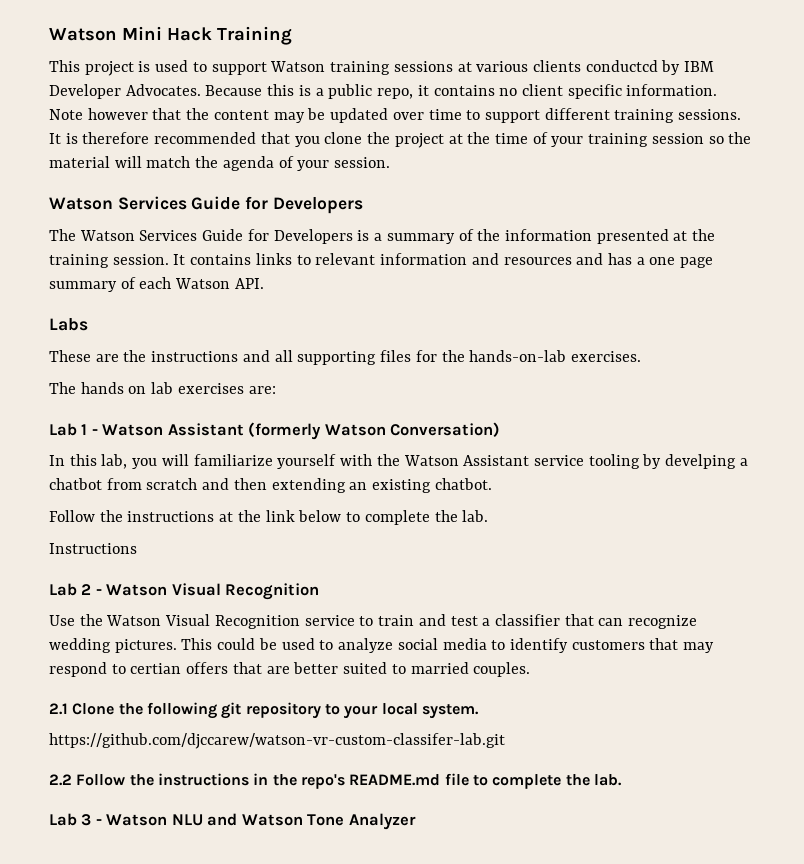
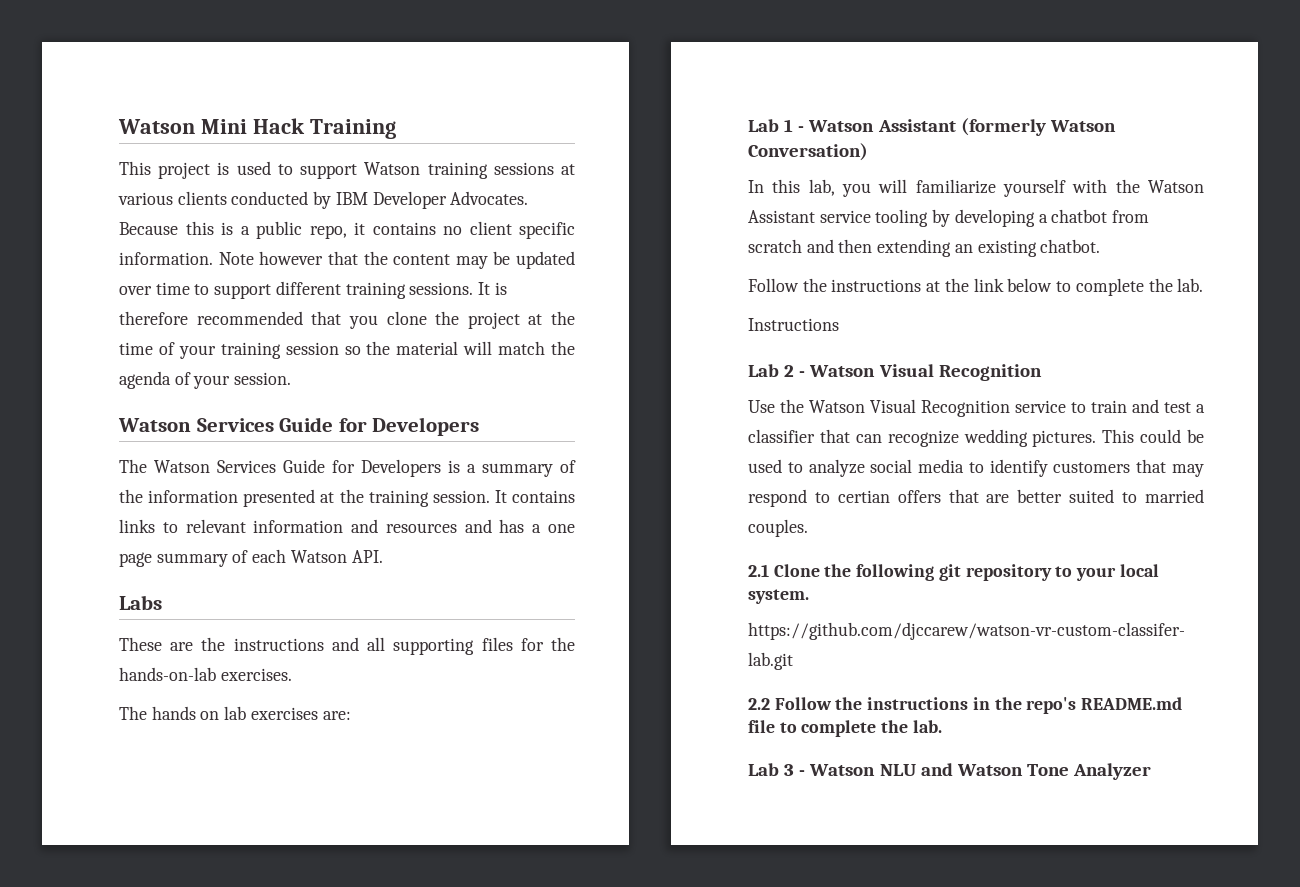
[585,60,658,72] conductcd -> [231,191,309,205] conducted
[665,454,737,469] develping -> [954,209,1035,227] developing

